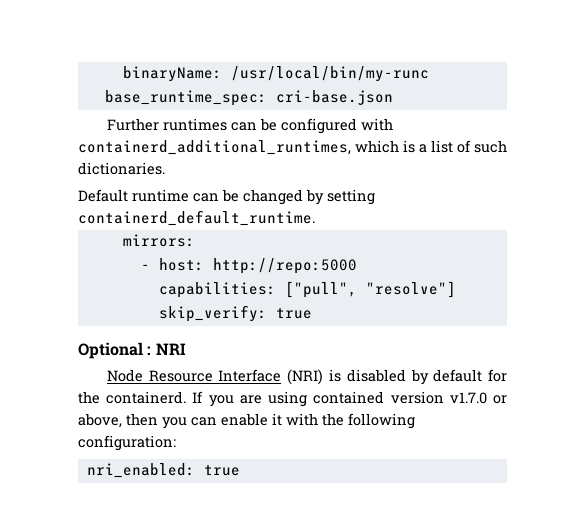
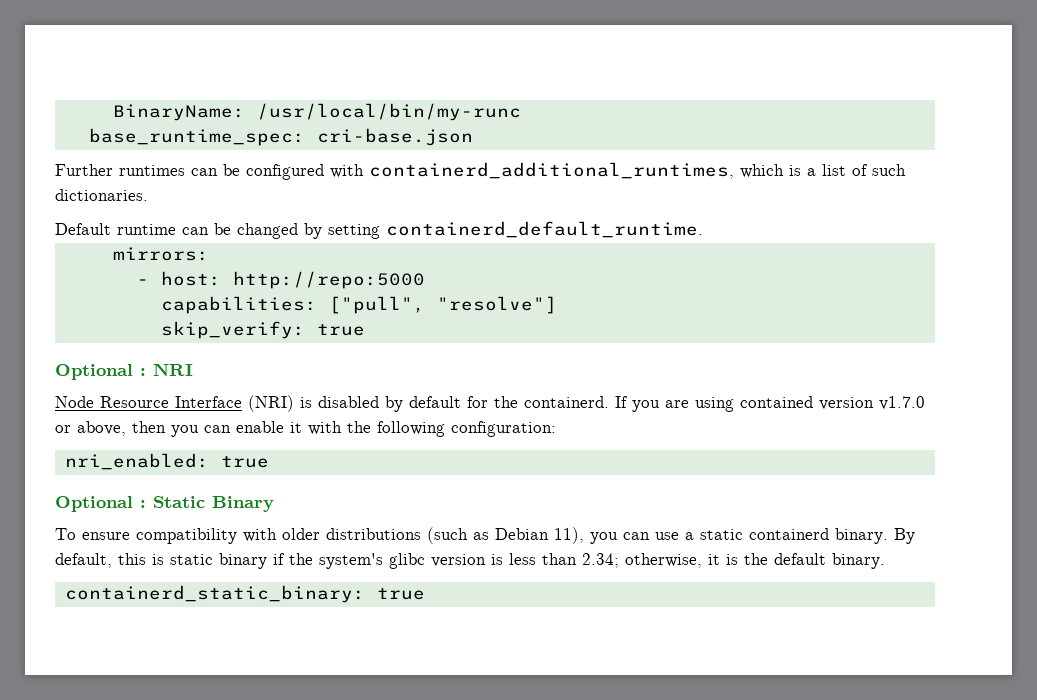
[122,66,222,82] binaryName: -> [112,104,245,121] BinaryName:
(240, 470) none -> [55,496,274,512] [55,527,915,544] [55,553,885,569] [64,585,425,603] // Optional : Static Binary // To ensure compatibility with older distributions (such as Debian 11), you can use a static containerd binary. By default, this is static binary if the system's glibc version is less than 2.34; otherwise, it is the default binary. // containerd_static_binary: true

